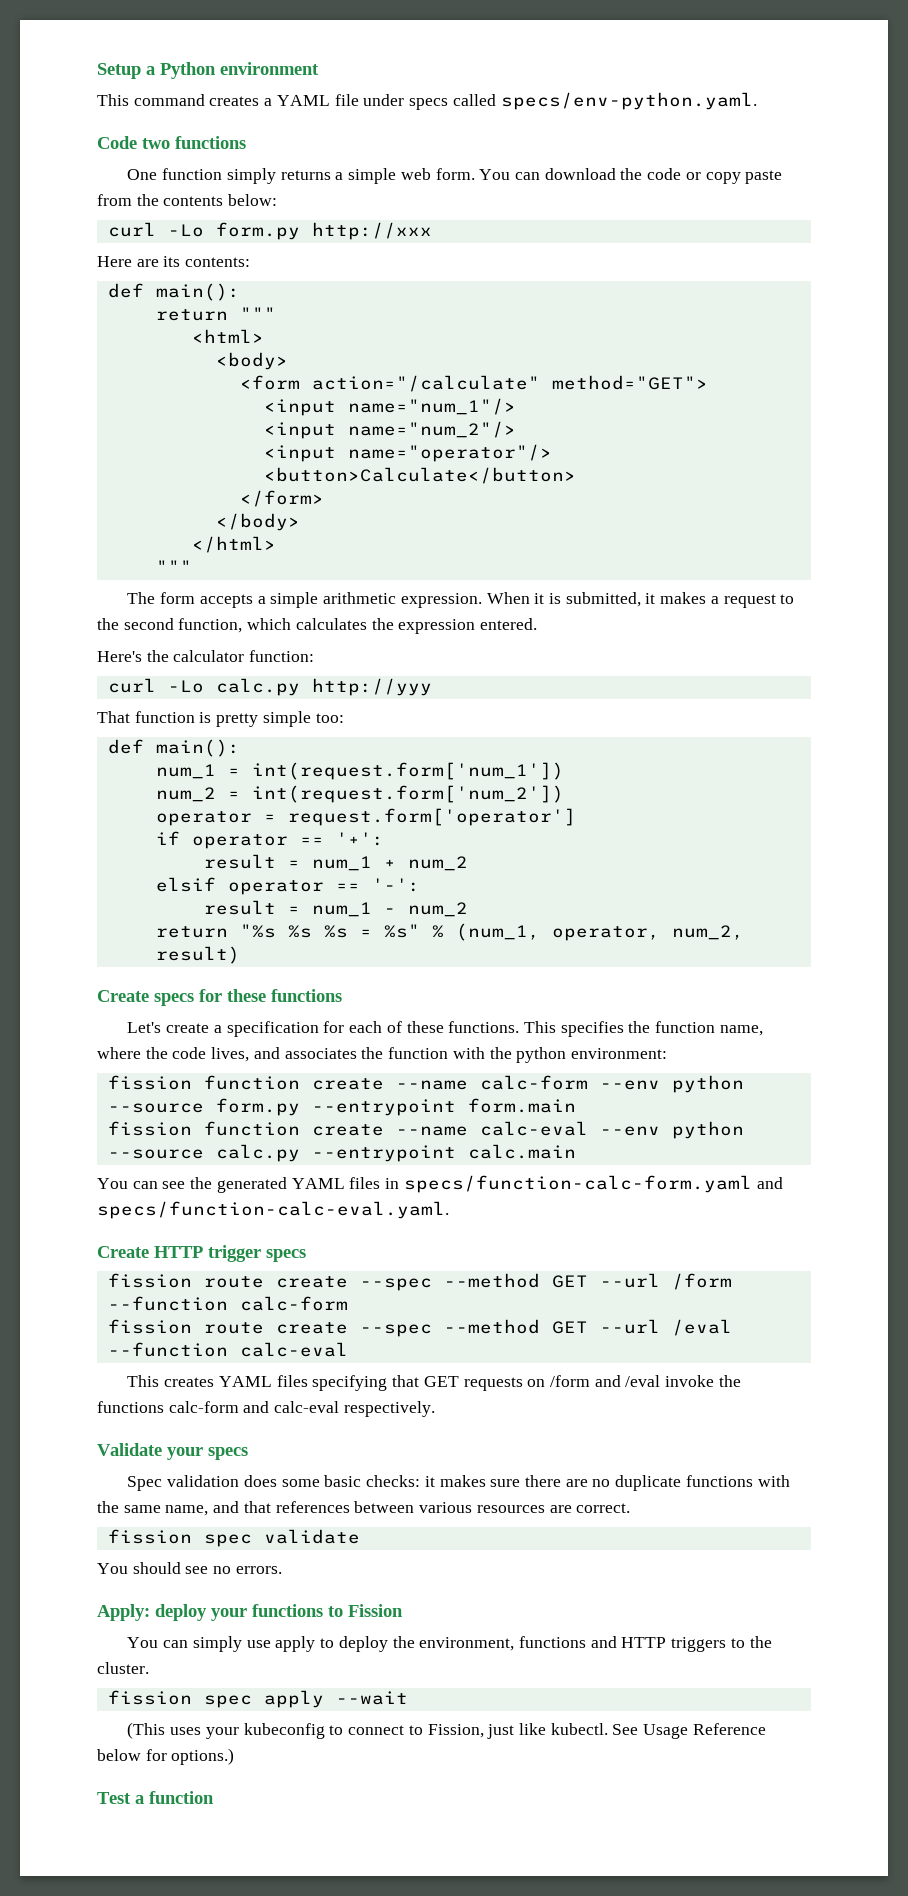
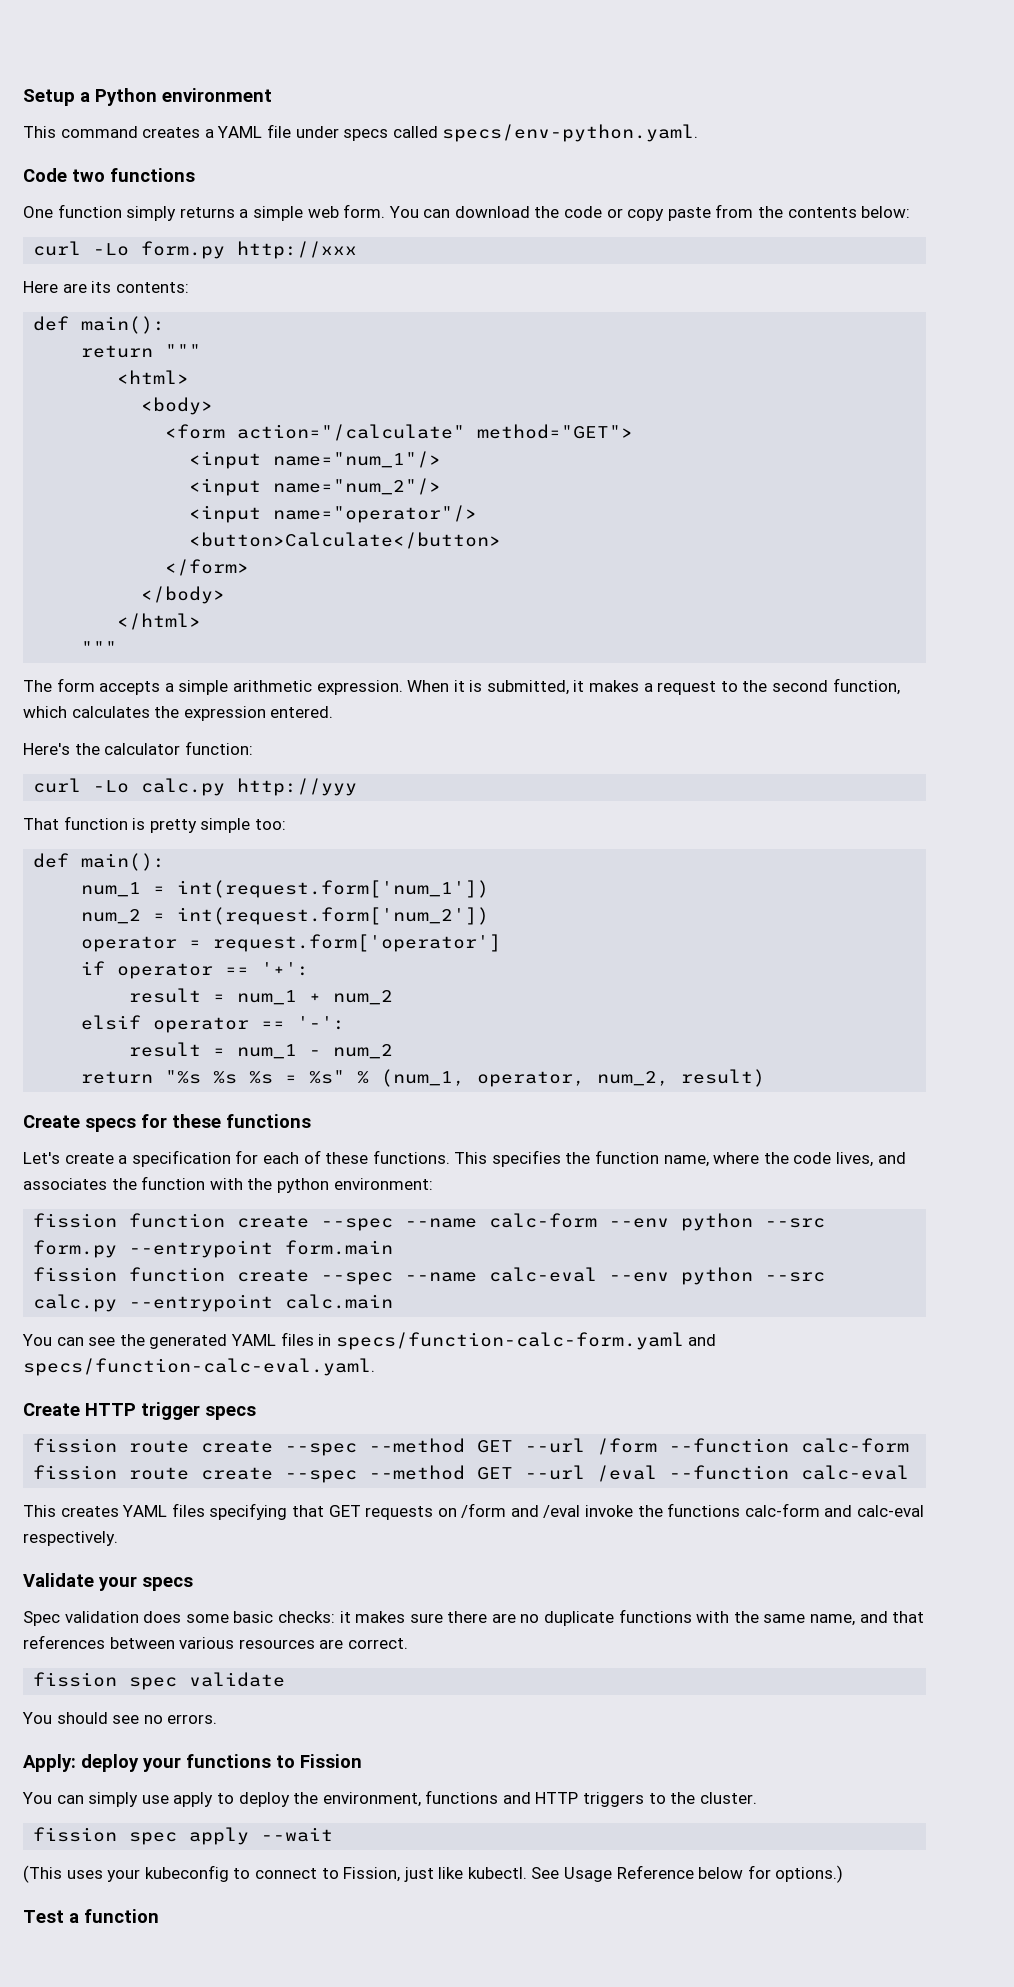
(384, 1084) none -> [321,1218,394,1231] --spec
[107,1103,204,1113] --source -> [765,1218,826,1228] --src
(384, 1130) none -> [321,1272,394,1285] --spec
[107,1149,204,1159] --source -> [765,1272,826,1282] --src

